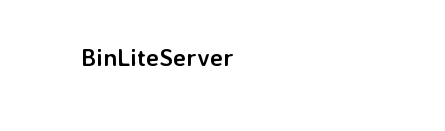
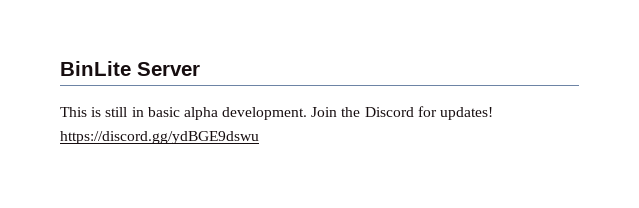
[81,49,234,66] BinLiteServer -> [60,61,200,76] [60,106,494,120] [60,131,259,144] BinLite Server // This is still in basic alpha development. Join the Discord for updates! https://discord.gg/ydBGE9dswu

